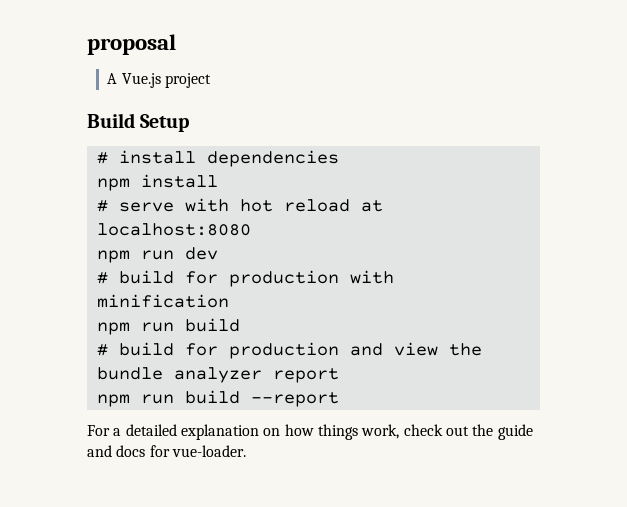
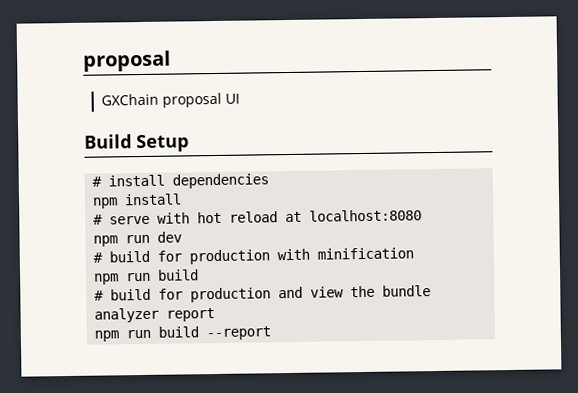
[107,73,212,88] A Vue.js project -> [100,92,240,108] GXChain proposal UI
[87,424,533,440] [87,445,246,457] // For a detailed explanation on how things work, check out the guide and docs for vue-loader. -> (272, 333) none

